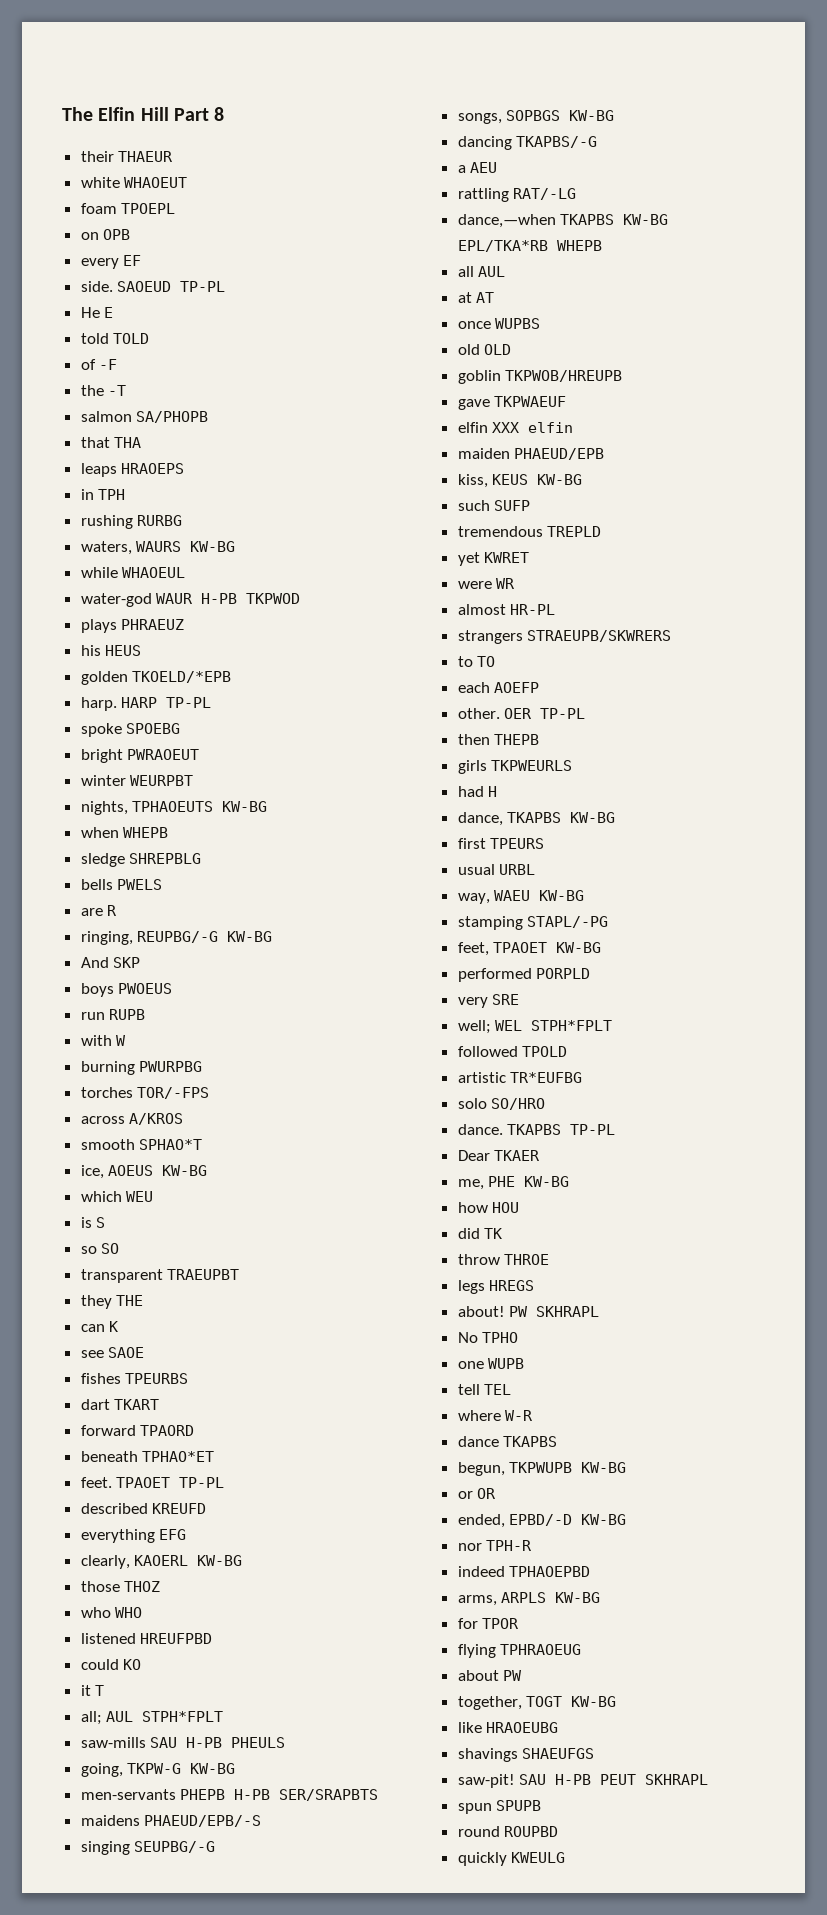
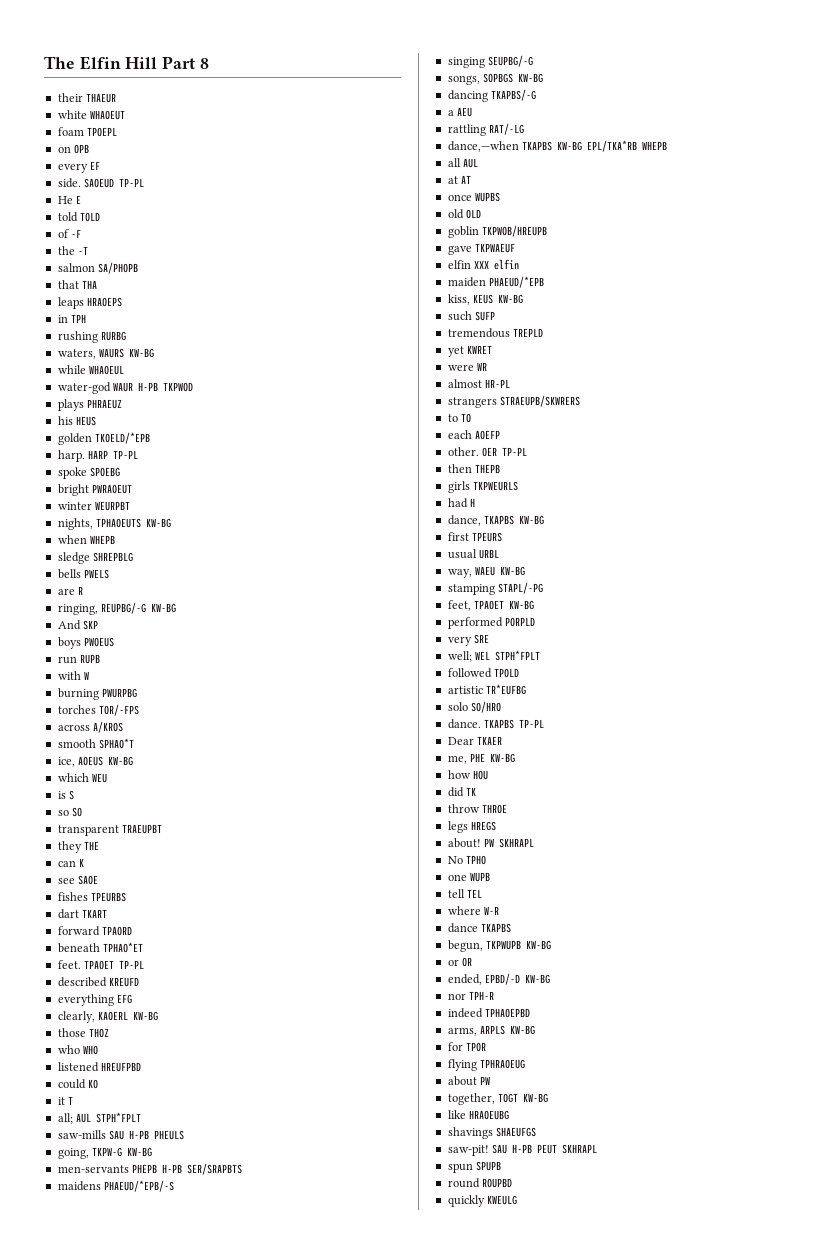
[144,1815,262,1827] PHAEUD/EPB/-S -> [104,1180,175,1192] PHAEUD/*EPB/-S
[514,448,605,460] PHAEUD/EPB -> [489,276,545,288] PHAEUD/*EPB

